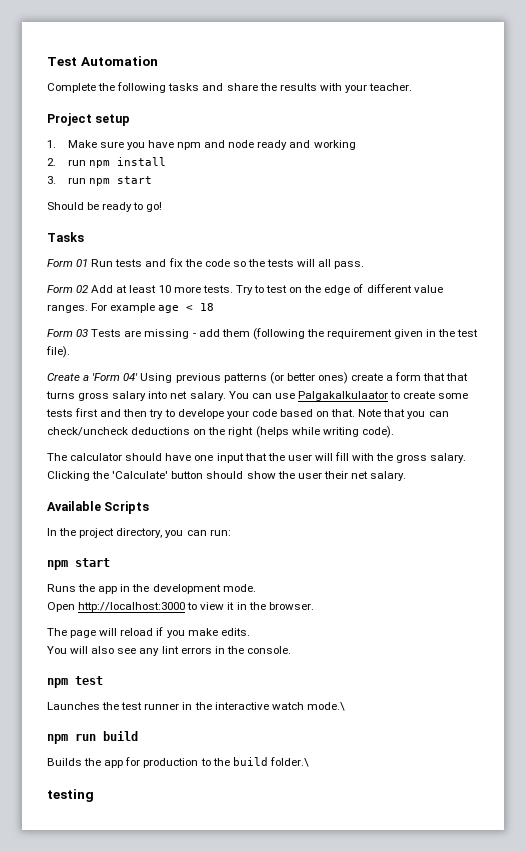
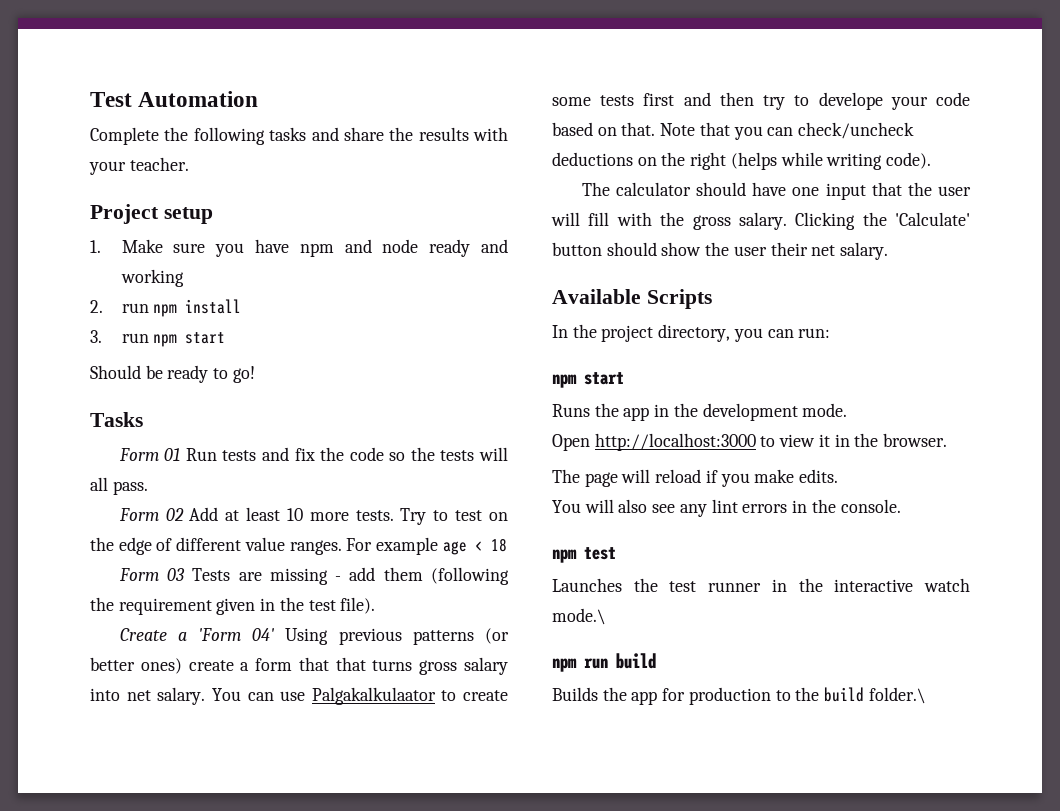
[47,789,94,802] // testing -> (926, 695) none

